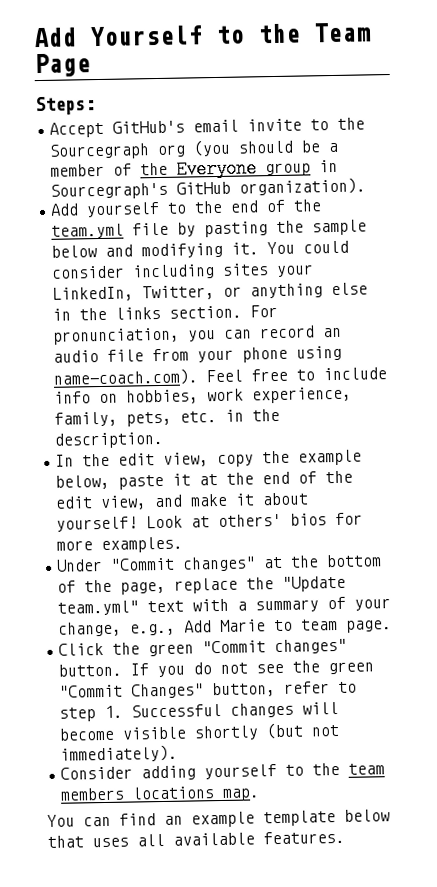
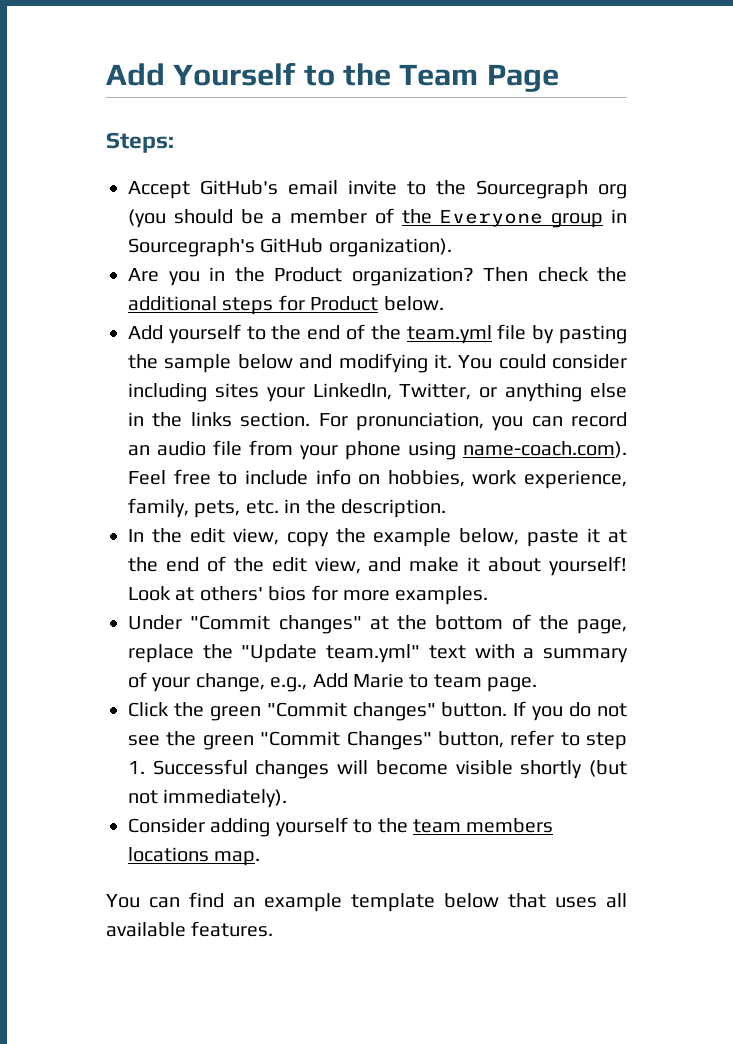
(367, 186) none -> [128,267,627,286] [128,295,444,315] // Are you in the Product organization? Then check the additional steps for Product below.

